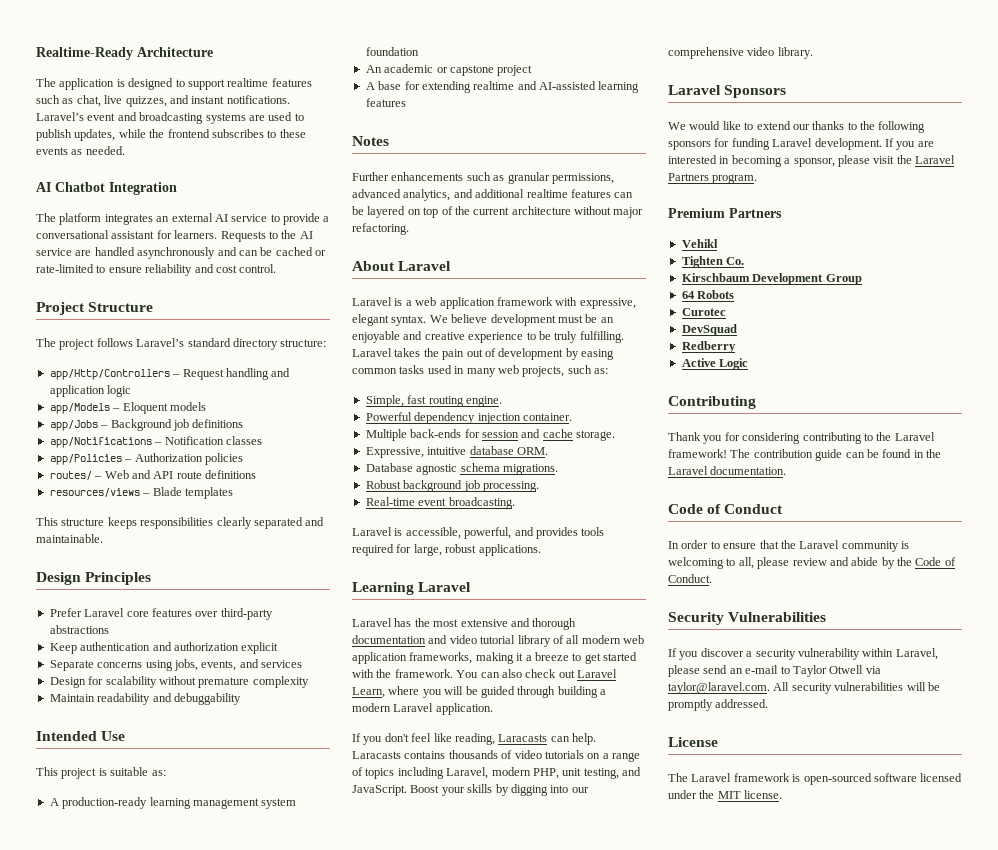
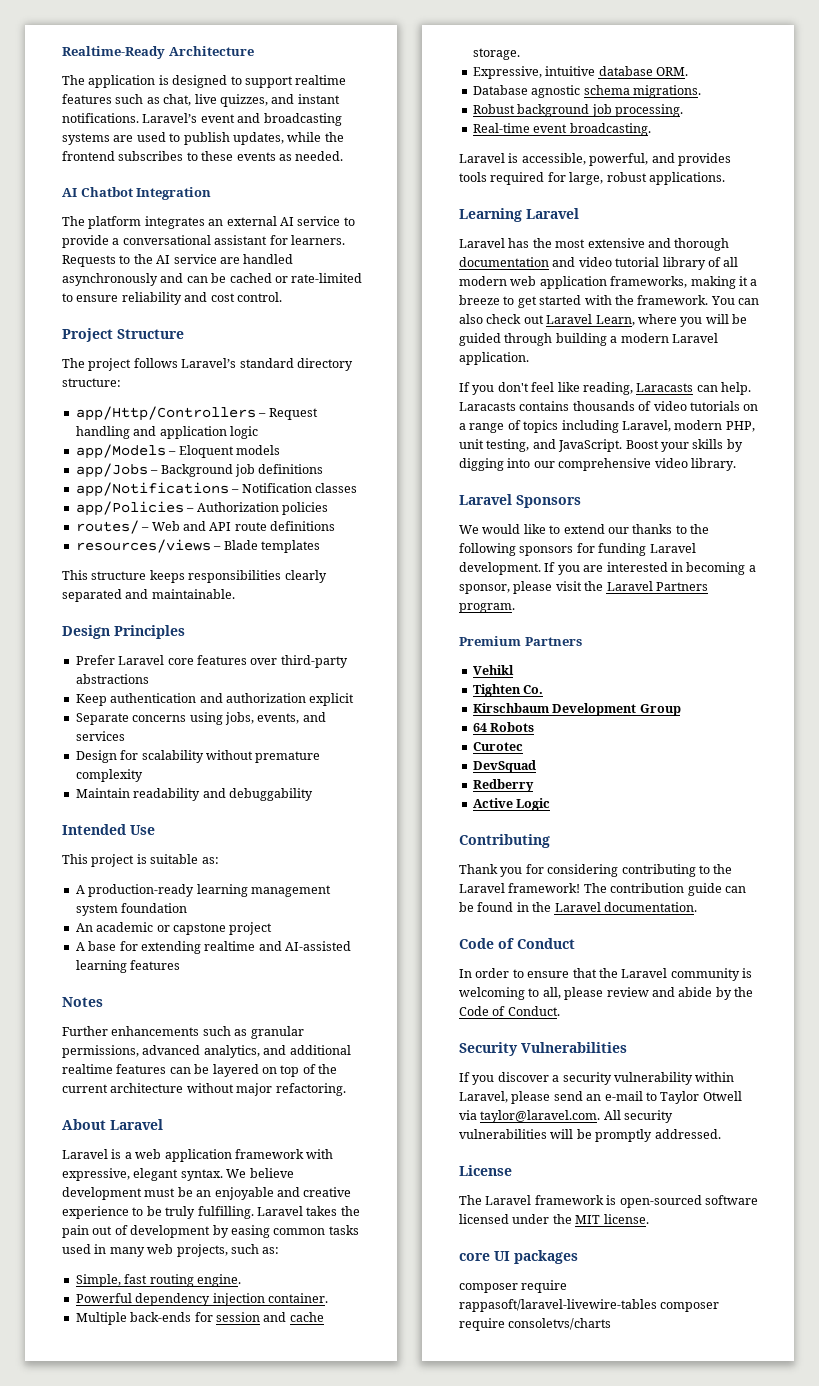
(783, 794) none -> [459,1250,578,1264] [459,1280,568,1293] [459,1299,720,1312] [459,1318,612,1331] // core UI packages // composer require rappasoft/laravel-livewire-tables composer require consoletvs/charts

